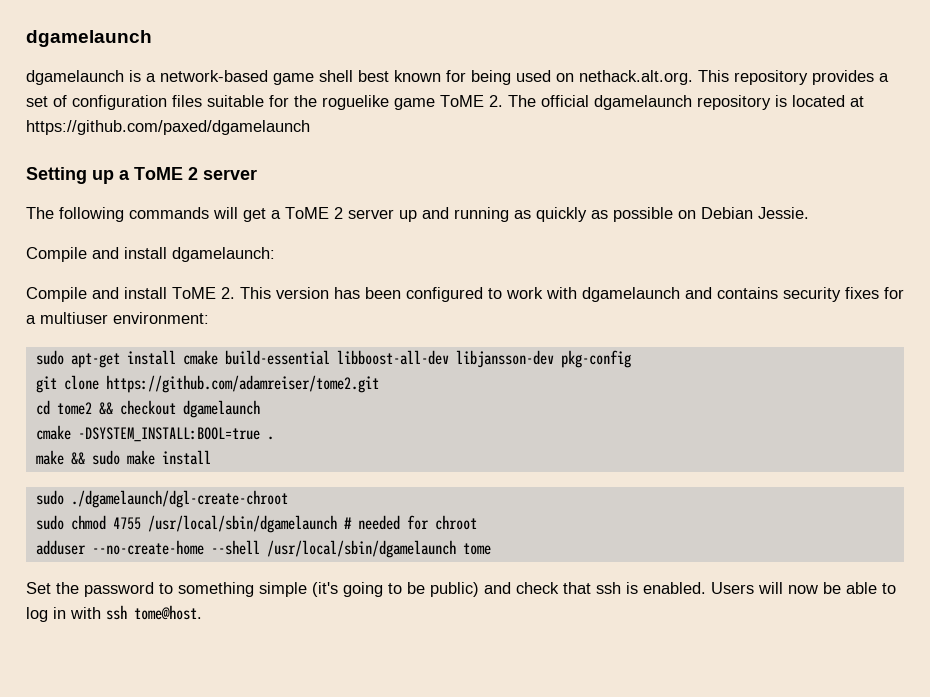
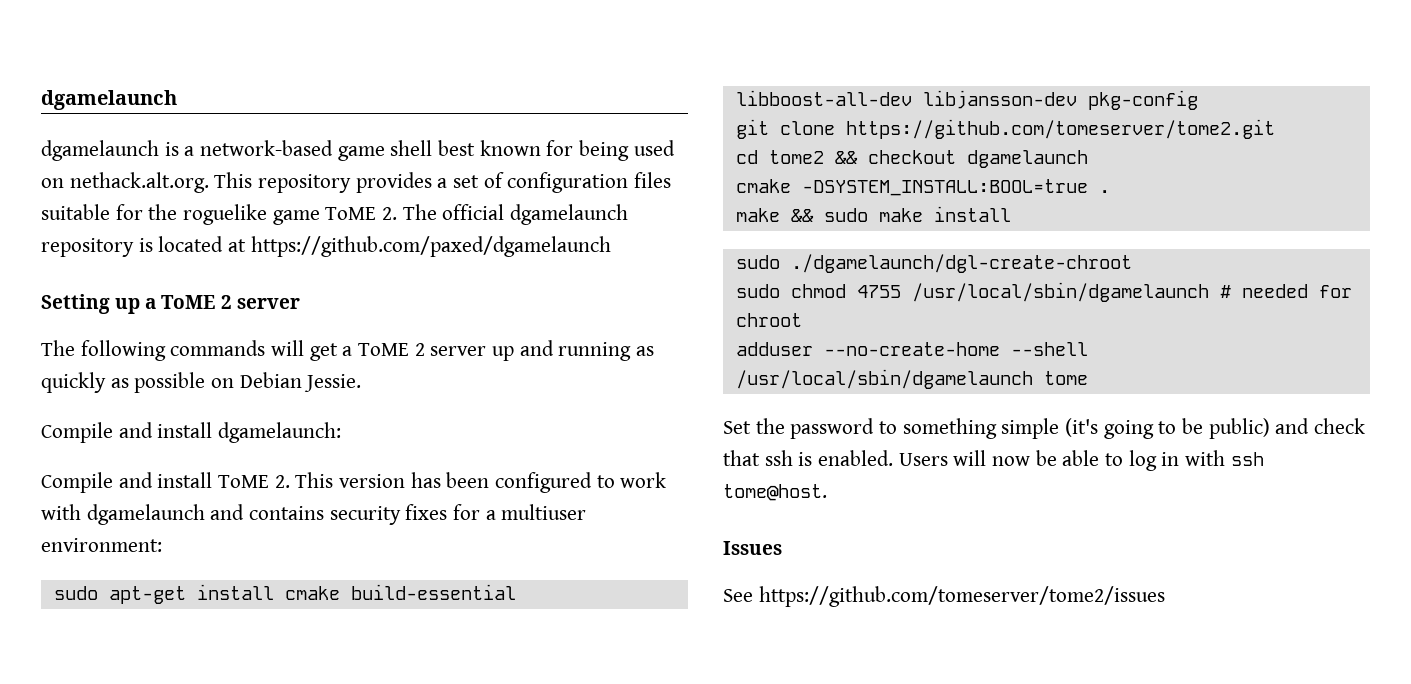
[105,375,379,393] https://github.com/adamreiser/tome2.git -> [845,119,1275,139] https://github.com/tomeserver/tome2.git
(202, 612) none -> [723,541,782,555] [723,586,1165,607] // Issues // See https://github.com/tomeserver/tome2/issues

